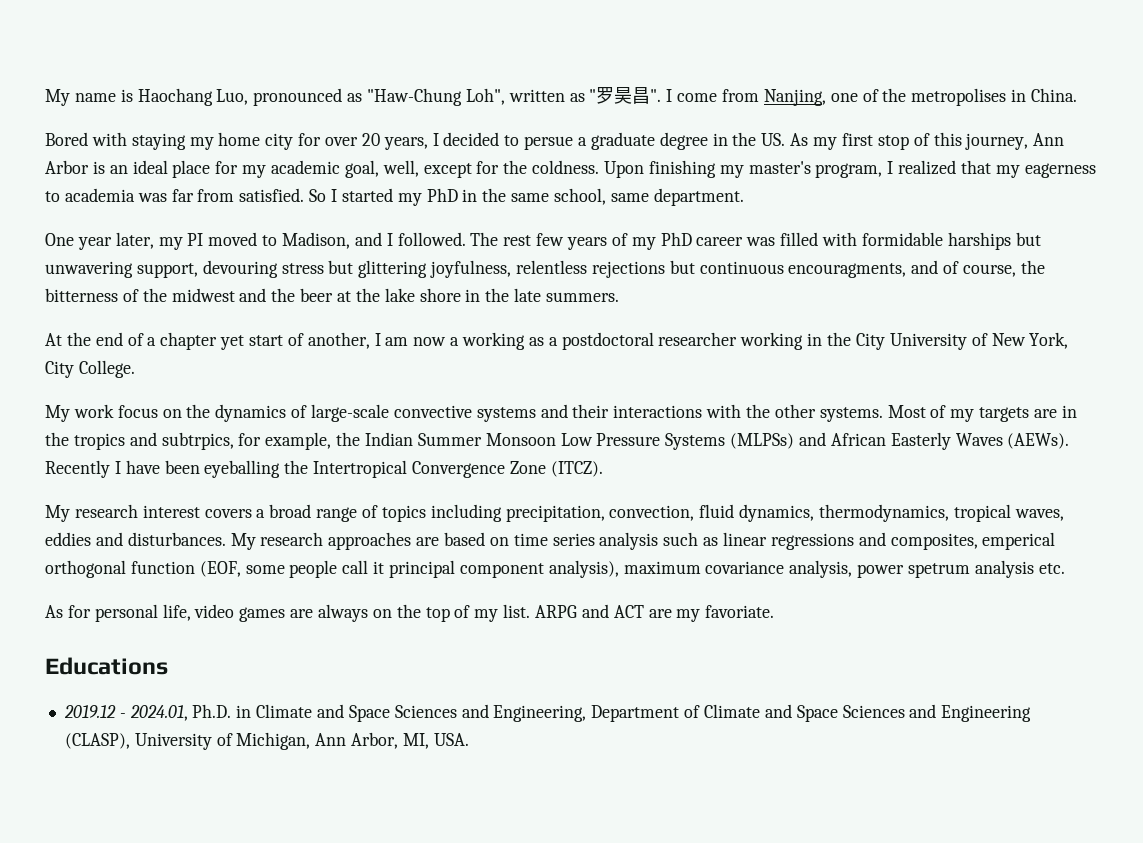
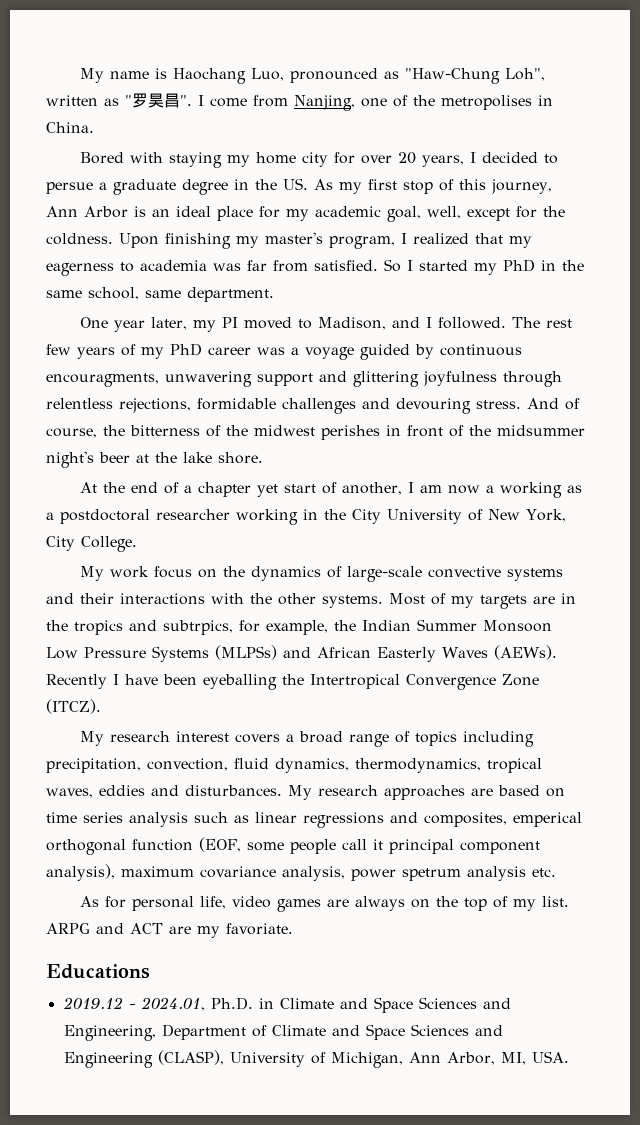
[780,232,1041,250] [45,260,939,278] filled with formidable harships but unwavering support, devouring stress but glittering joyfulness, relentless rejections but continuous encouragments, and -> [291,344,522,360] [46,371,562,387] [46,398,559,414] a voyage guided by continuous encouragments, unwavering support and glittering joyfulness through relentless rejections, formidable challenges and devouring stress. And
[239,288,620,302] and the beer at the lake shore in the late summers. -> [321,425,585,440] [46,451,263,468] perishes in front of the midsummer night's beer at the lake shore.

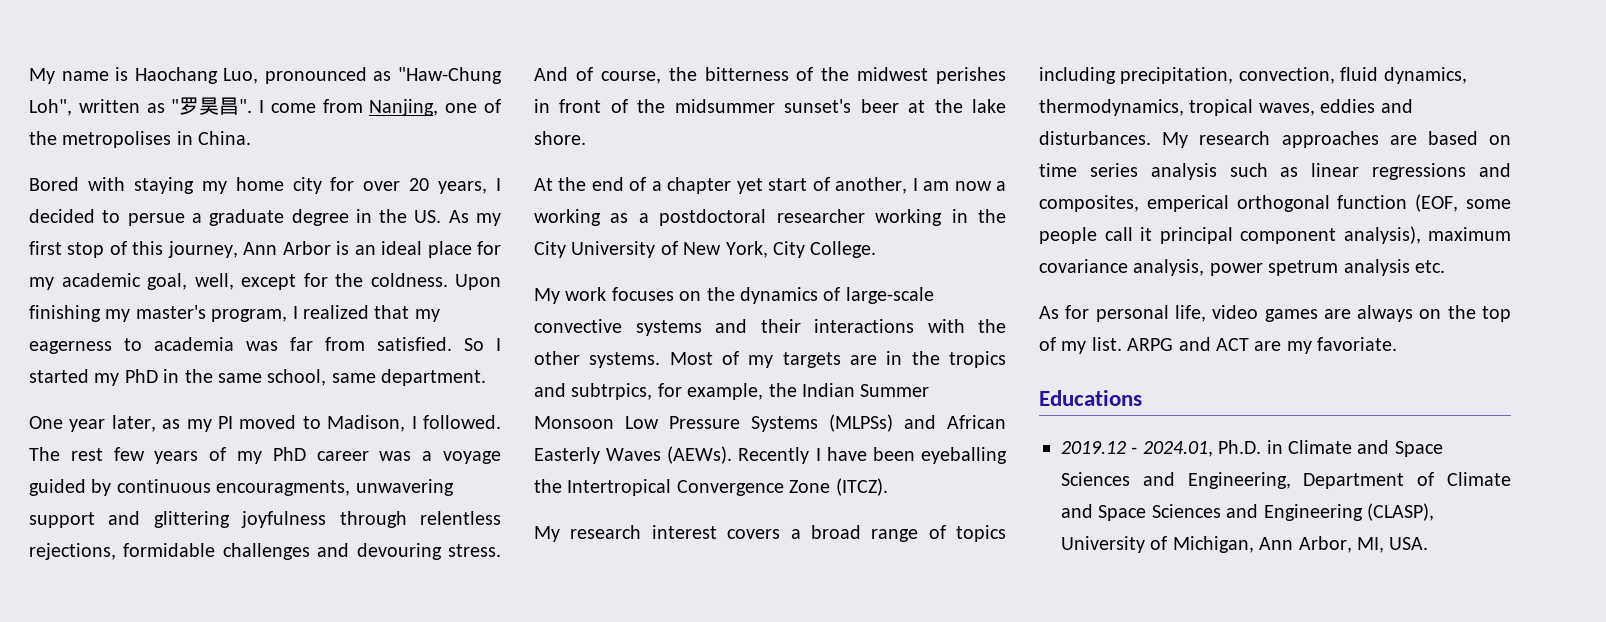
(187, 323) none -> [162,419,181,429] as
[391,317,420,328] and -> (406, 423) none
[46,451,94,468] night's -> [784,99,852,113] sunset's
[153,566,192,578] focus -> [611,287,674,301] focuses

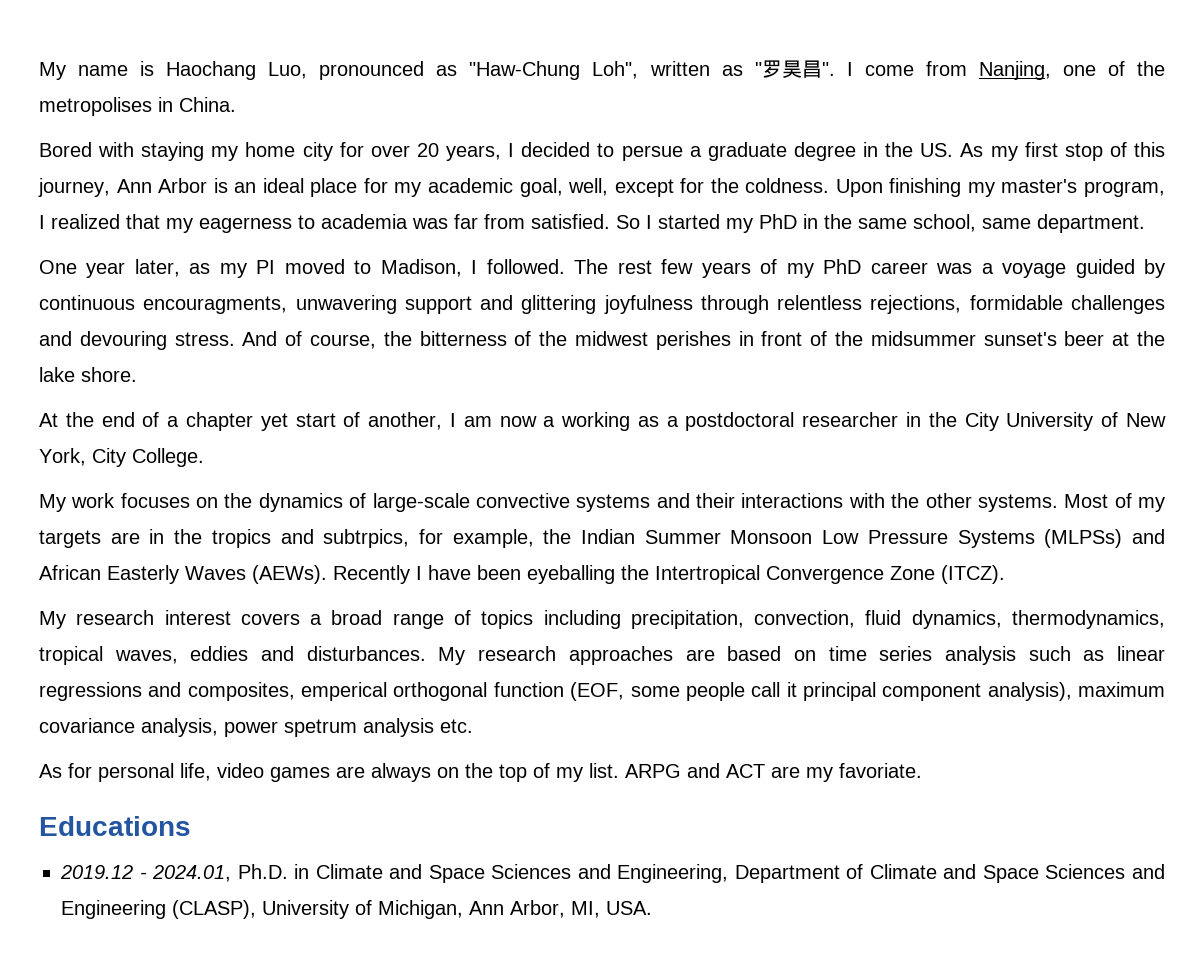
[875,209,943,226] working -> (899, 419) none

